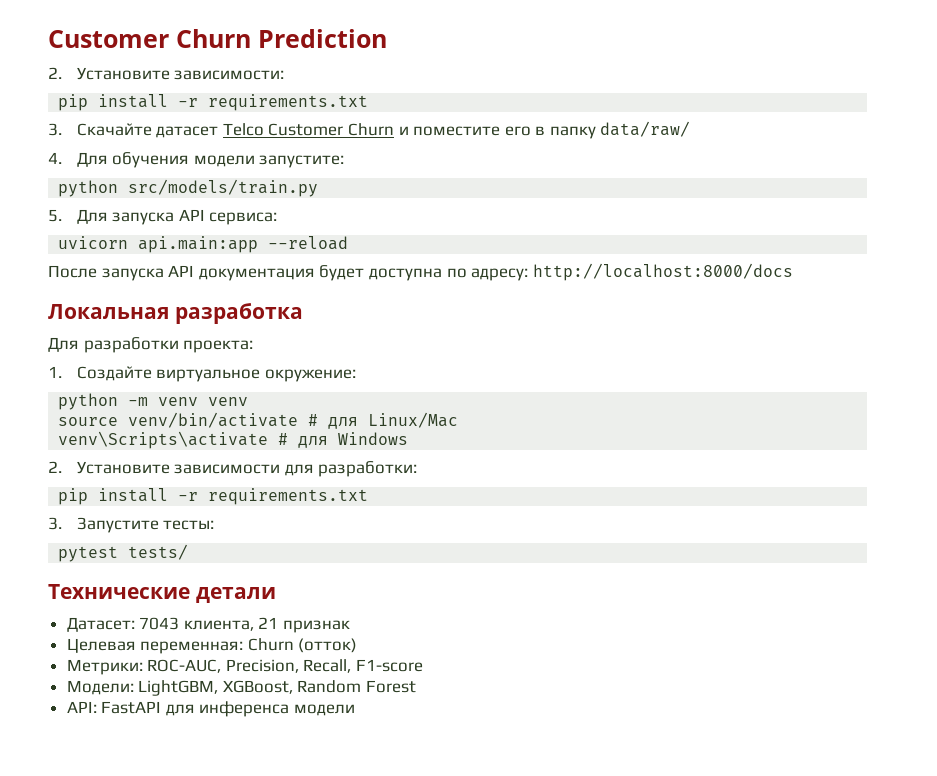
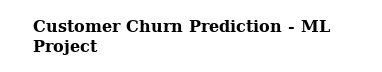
[48,67,285,80] [58,94,369,111] [48,121,691,139] [48,152,345,168] [58,179,319,197] [48,209,278,225] [58,236,349,253] [48,263,793,281] [48,303,303,324] [48,337,254,353] [48,366,356,382] [58,393,249,410] [58,412,459,429] [58,431,409,449] [48,461,418,477] [58,488,369,505] [48,517,215,533] [58,544,189,562] [48,584,276,603] [66,617,351,633] [66,638,358,654] [66,659,424,675] [66,680,417,696] [66,701,356,717] // 2. Установите зависимости: // pip install -r requirements.txt // 3. Скачайте датасет Telco Customer Churn и поместите его в папку data/raw/ // 4. Для обучения модели запустите: // python src/models/train.py // 5. Для запуска API сервиса: // uvicorn api.main:app --reload // После запуска API документация будет доступна по адресу: http://localhost:8000/docs // Локальная разработка // Для разработки проекта: // 1. Создайте виртуальное окружение: // python -m venv venv // source venv/bin/activate # для Linux/Mac // venv\Scripts\activate # для Windows // 2. Установите зависимости для разработки: // pip install -r requirements.txt // 3. Запустите тесты: // pytest tests/ // Технические детали // Датасет: 7043 клиента, 21 признак // Целевая переменная: Churn (отток) // Метрики: ROC-AUC, Precision, Recall, F1-score // Модели: LightGBM, XGBoost, Random Forest // API: FastAPI для инференса модели -> [288,20,330,32] [33,40,98,55] - ML Project

